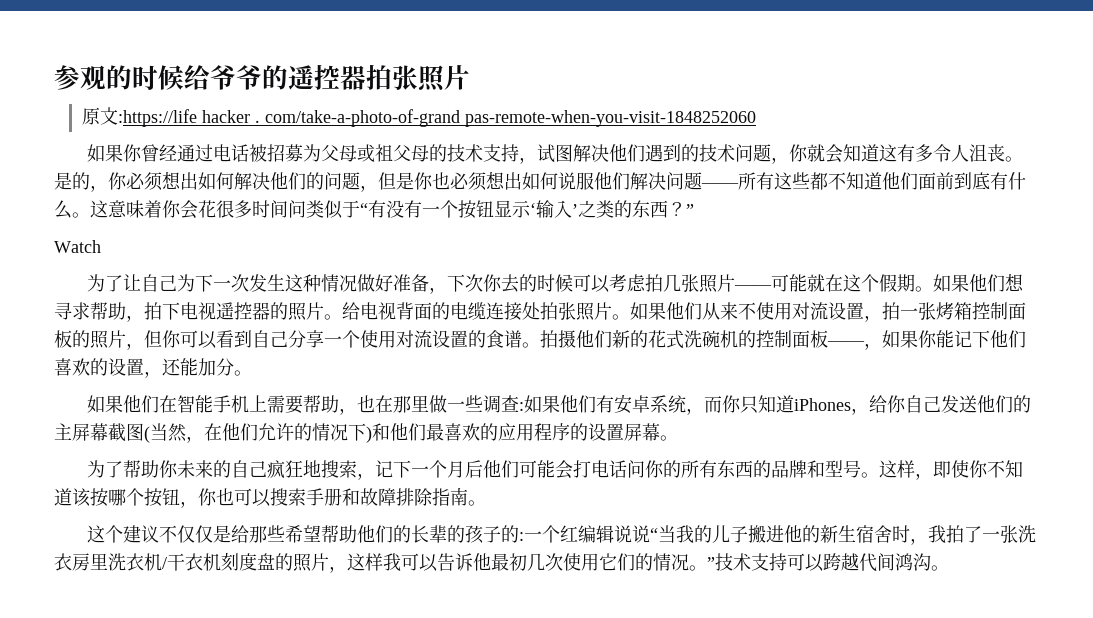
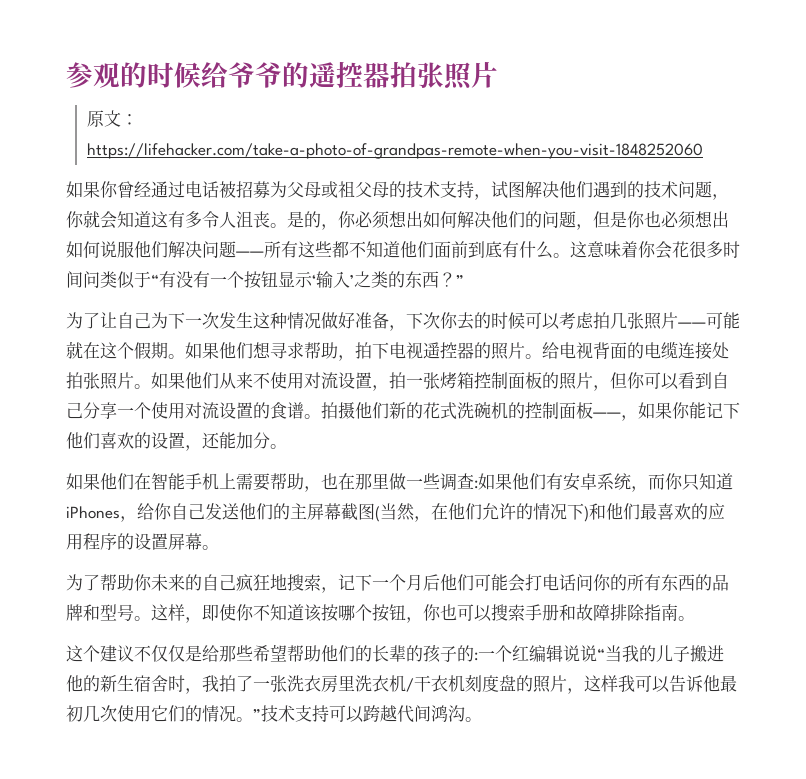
[117,109,756,127] :https://life hacker . com/take-a-photo-of-grand pas-remote-when-you-visit-1848252060 -> [120,114,138,125] [86,143,703,159] ：https://lifehacker.com/take-a-photo-of-grandpas-remote-when-you-visit-1848252060
[54,240,101,253] // Watch -> (464, 280) none

